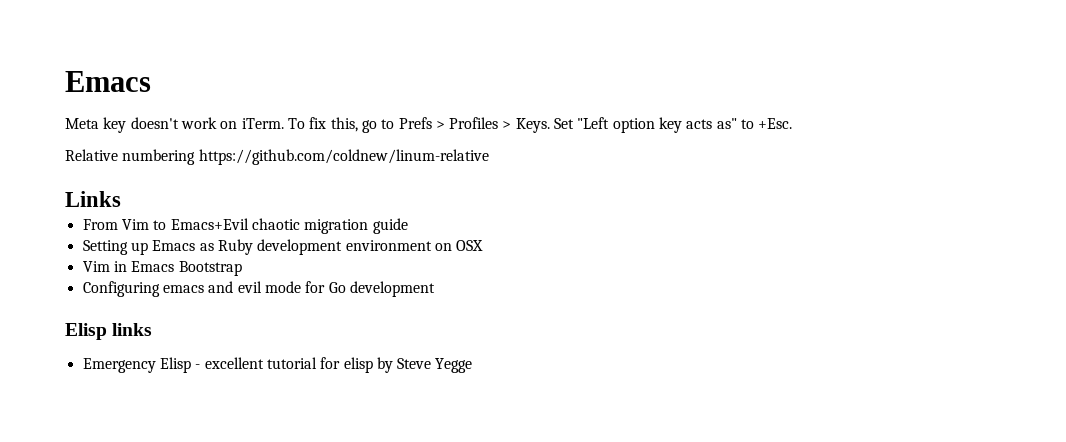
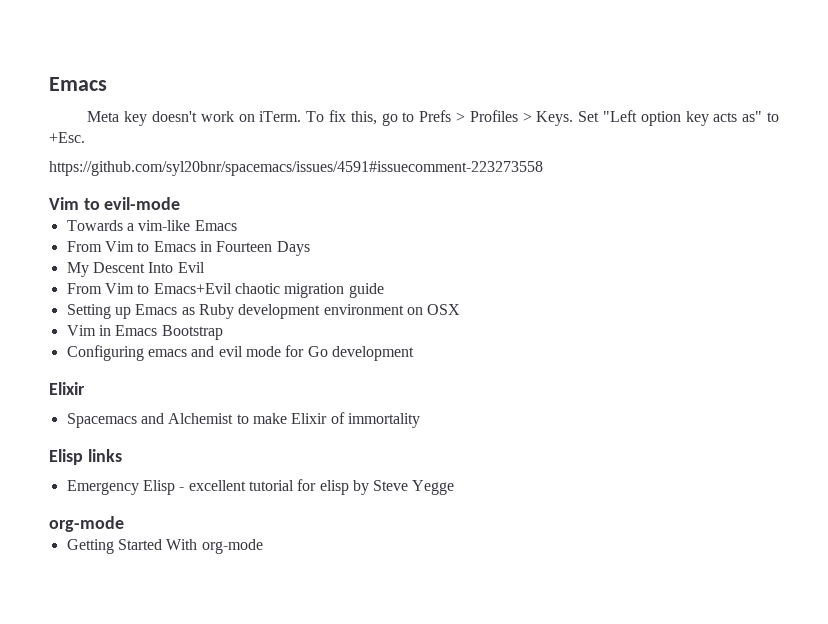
[65,149,489,165] [65,191,121,207] Relative numbering https://github.com/coldnew/linum-relative // Links -> [49,161,543,176] [49,197,181,210] [66,220,237,231] [66,241,310,256] [66,262,205,277] https://github.com/syl20bnr/spacemacs/issues/4591#issuecomment-223273558 // Vim to evil-mode // Towards a vim-like Emacs // From Vim to Emacs in Fourteen Days // My Descent Into Evil
(435, 289) none -> [49,382,85,395] [66,412,420,428] // Elixir // Spacemacs and Alchemist to make Elixir of immortality
(473, 365) none -> [49,516,124,532] [66,539,263,554] // org-mode // Getting Started With org-mode

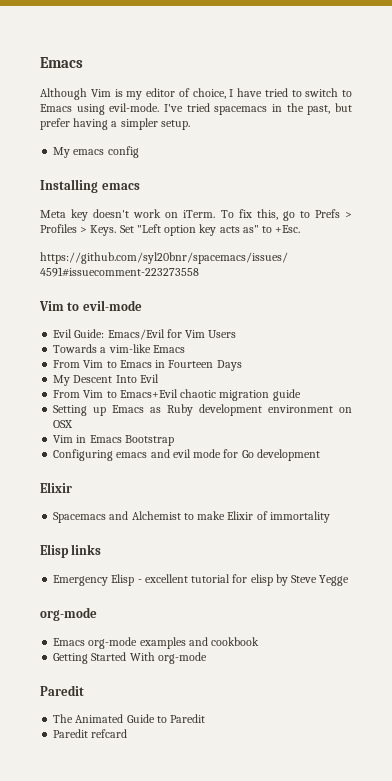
[49,77,107,91] Emacs -> [40,57,83,68] [40,88,352,100] [40,103,352,115] [40,118,190,130] [53,146,139,158] [40,179,140,193] Emacs // Although Vim is my editor of choice, I have tried to switch to Emacs using evil-mode. I've tried spacemacs in the past, but prefer having a simpler setup. // My emacs config // Installing emacs
(181, 203) none -> [53,329,237,340] // Evil Guide: Emacs/Evil for Vim Users
(124, 524) none -> [53,637,260,649] // Emacs org-mode examples and cookbook
(263, 546) none -> [40,685,84,696] [53,714,206,723] [53,729,128,738] // Paredit // The Animated Guide to Paredit // Paredit refcard

